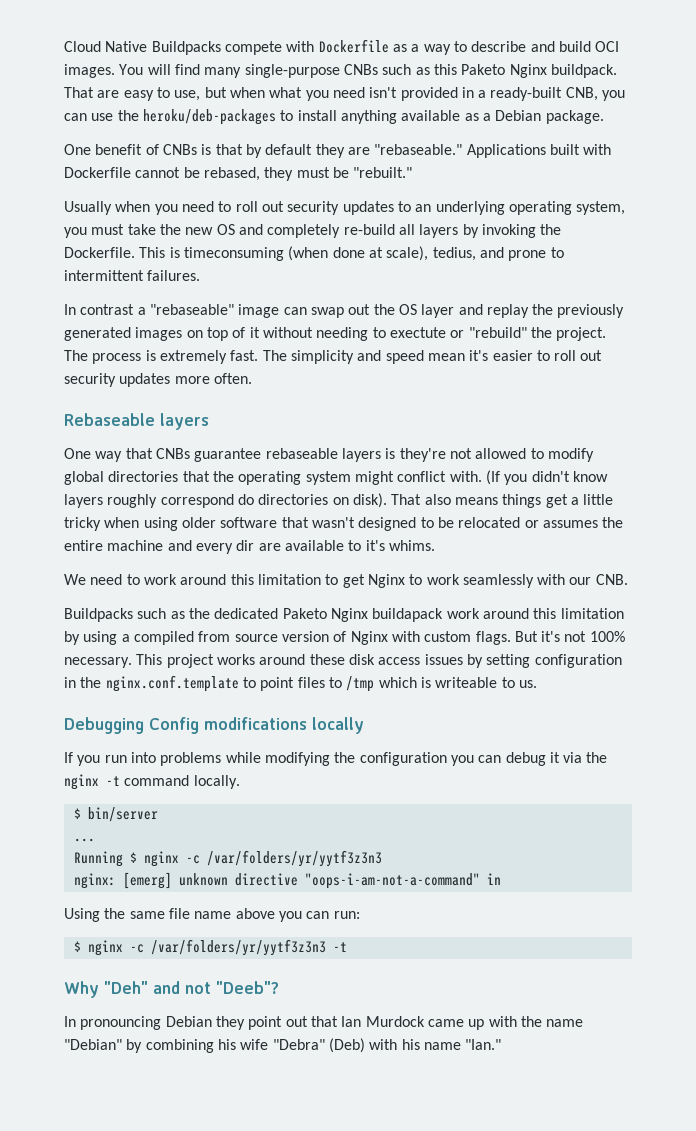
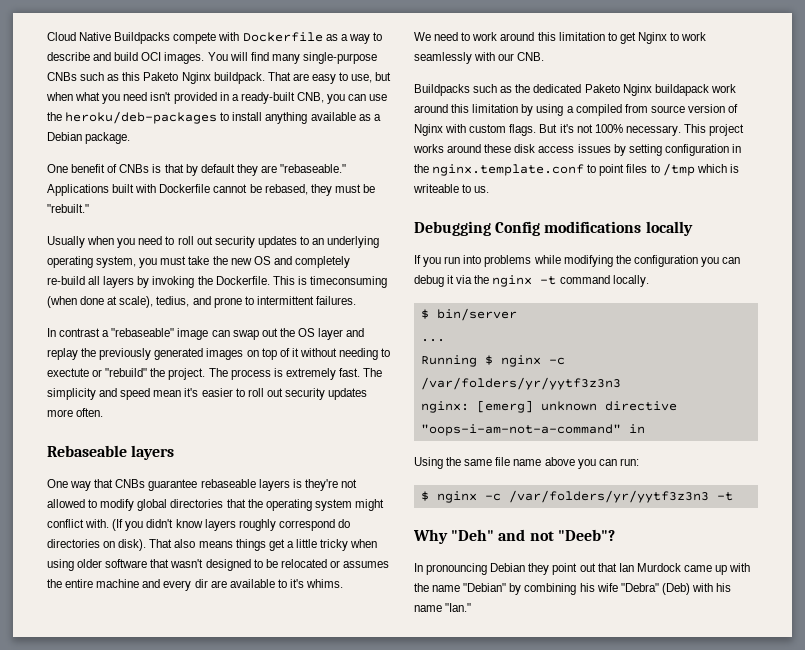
[105,675,239,692] nginx.conf.template -> [432,164,585,176] nginx.template.conf

